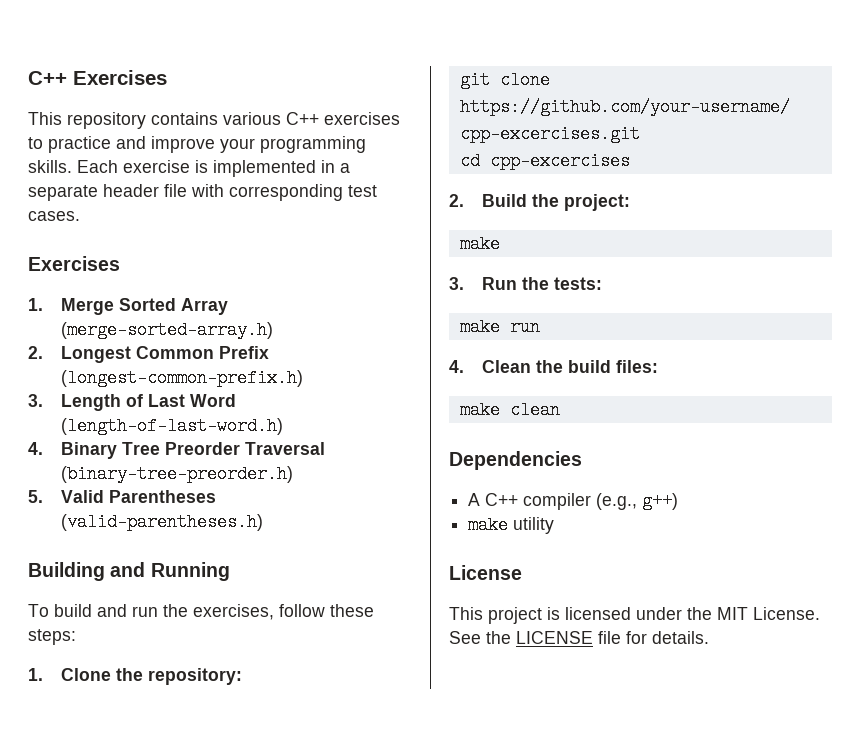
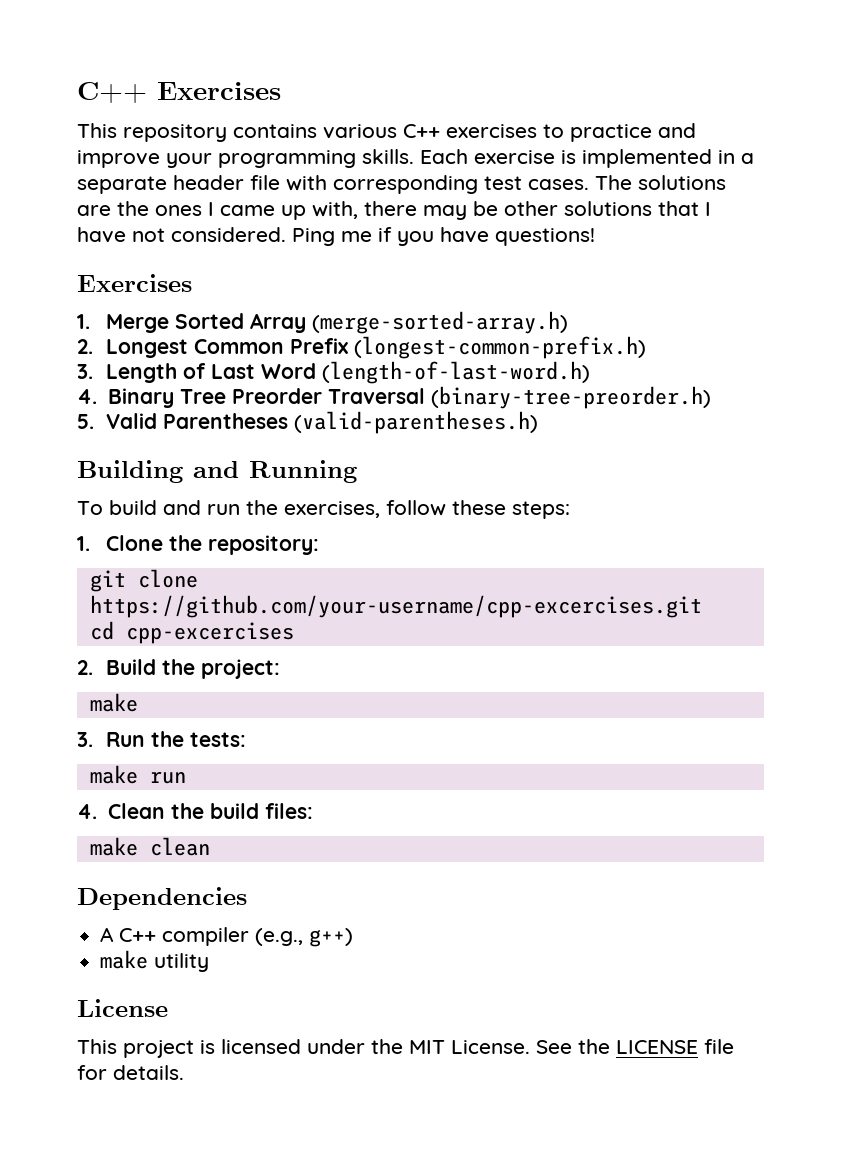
(80, 216) none -> [595,175,726,190] [77,201,711,220] [77,227,595,246] The solutions are the ones I came up with, there may be other solutions that I have not considered. Ping me if you have questions!

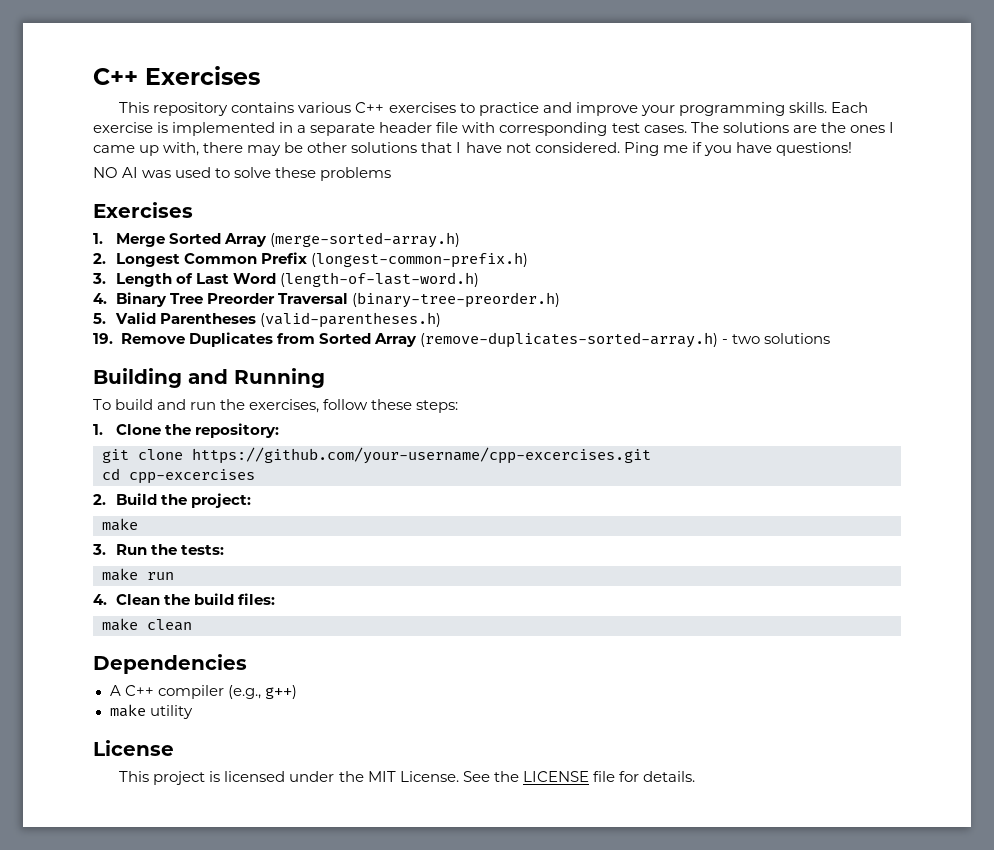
(595, 237) none -> [93,167,392,181] // NO AI was used to solve these problems
(538, 422) none -> [93,332,830,348] // 19. Remove Duplicates from Sorted Array (remove-duplicates-sorted-array.h) - two solutions

